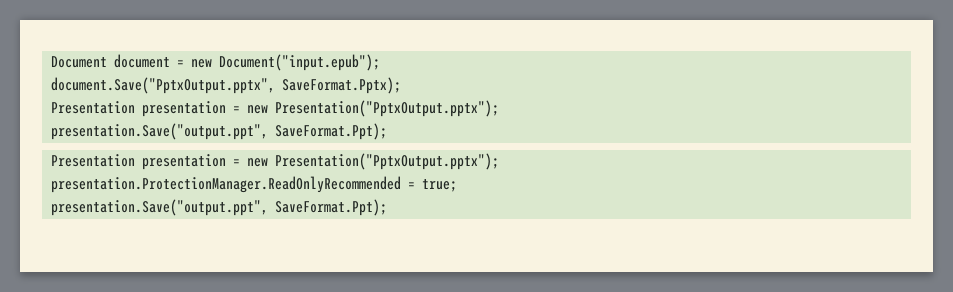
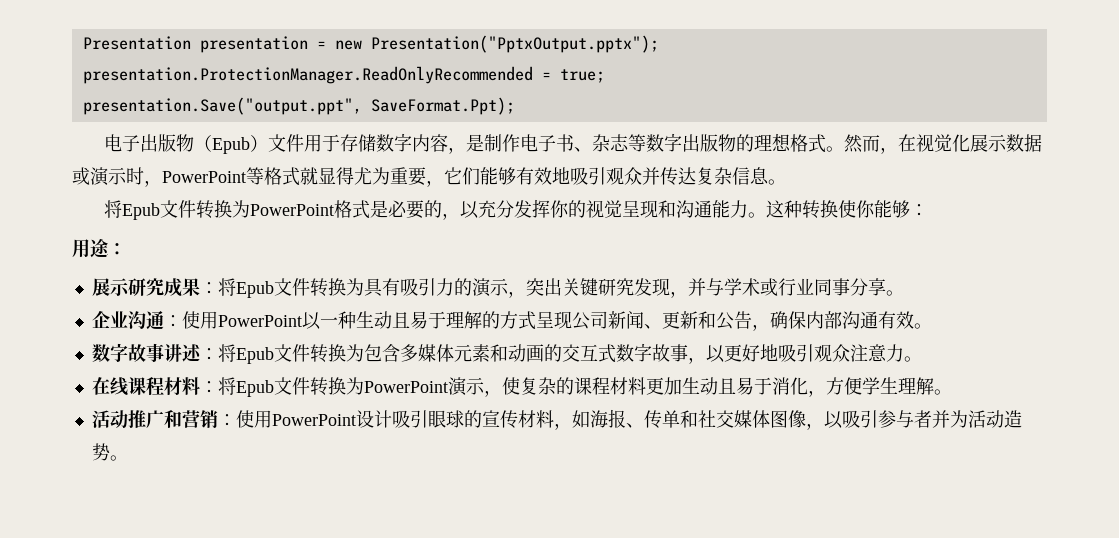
[50,54,380,71] [50,77,401,94] [50,100,499,117] [50,123,387,140] Document document = new Document("input.epub"); // document.Save("PptxOutput.pptx", SaveFormat.Pptx); // Presentation presentation = new Presentation("PptxOutput.pptx"); // presentation.Save("output.ppt", SaveFormat.Ppt); // -> (82, 43) none
(387, 207) none -> [104,133,1043,154] [72,167,786,187] [104,199,929,220] [72,239,126,258] [91,278,904,298] [91,310,932,331] [91,343,922,364] [91,377,952,397] [91,409,1022,430] [91,443,128,461] // 电子出版物（Epub）文件用于存储数字内容，是制作电子书、杂志等数字出版物的理想格式。然而，在视觉化展示数据或演示时，PowerPoint等格式就显得尤为重要，它们能够有效地吸引观众并传达复杂信息。 // 将Epub文件转换为PowerPoint格式是必要的，以充分发挥你的视觉呈现和沟通能力。这种转换使你能够： // 用途： // 展示研究成果：将Epub文件转换为具有吸引力的演示，突出关键研究发现，并与学术或行业同事分享。 // 企业沟通：使用PowerPoint以一种生动且易于理解的方式呈现公司新闻、更新和公告，确保内部沟通有效。 // 数字故事讲述：将Epub文件转换为包含多媒体元素和动画的交互式数字故事，以更好地吸引观众注意力。 // 在线课程材料：将Epub文件转换为PowerPoint演示，使复杂的课程材料更加生动且易于消化，方便学生理解。 // 活动推广和营销：使用PowerPoint设计吸引眼球的宣传材料，如海报、传单和社交媒体图像，以吸引参与者并为活动造势。

